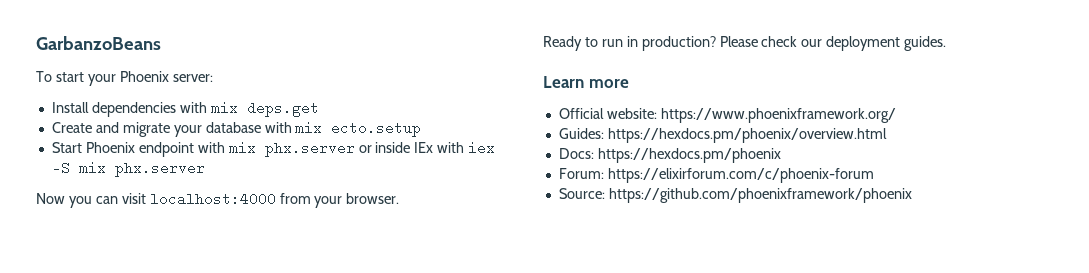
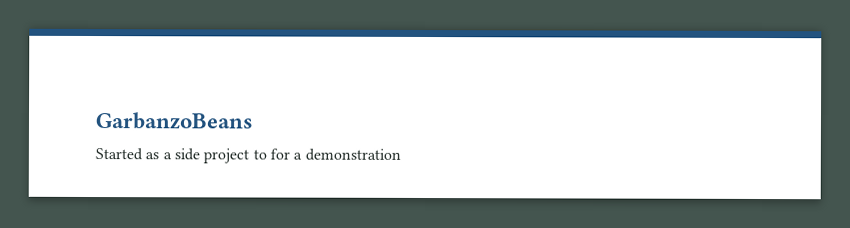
[36,71,213,86] [51,101,319,117] [51,121,422,137] [51,141,496,157] [51,161,205,177] [36,192,400,208] [543,36,947,51] [543,76,629,88] [558,108,896,123] [558,128,887,143] [558,148,781,163] [558,168,874,183] [558,188,912,203] To start your Phoenix server: // Install dependencies with mix deps.get // Create and migrate your database with mix ecto.setup // Start Phoenix endpoint with mix phx.server or inside IEx with iex -S mix phx.server // Now you can visit localhost:4000 from your browser. // Ready to run in production? Please check our deployment guides. // Learn more // Official website: https://www.phoenixframework.org/ // Guides: https://hexdocs.pm/phoenix/overview.html // Docs: https://hexdocs.pm/phoenix // Forum: https://elixirforum.com/c/phoenix-forum // Source: https://github.com/phoenixframework/phoenix -> [95,148,401,164] Started as a side project to for a demonstration

